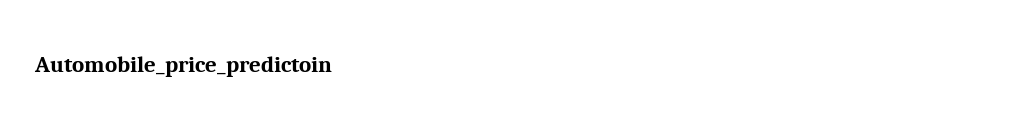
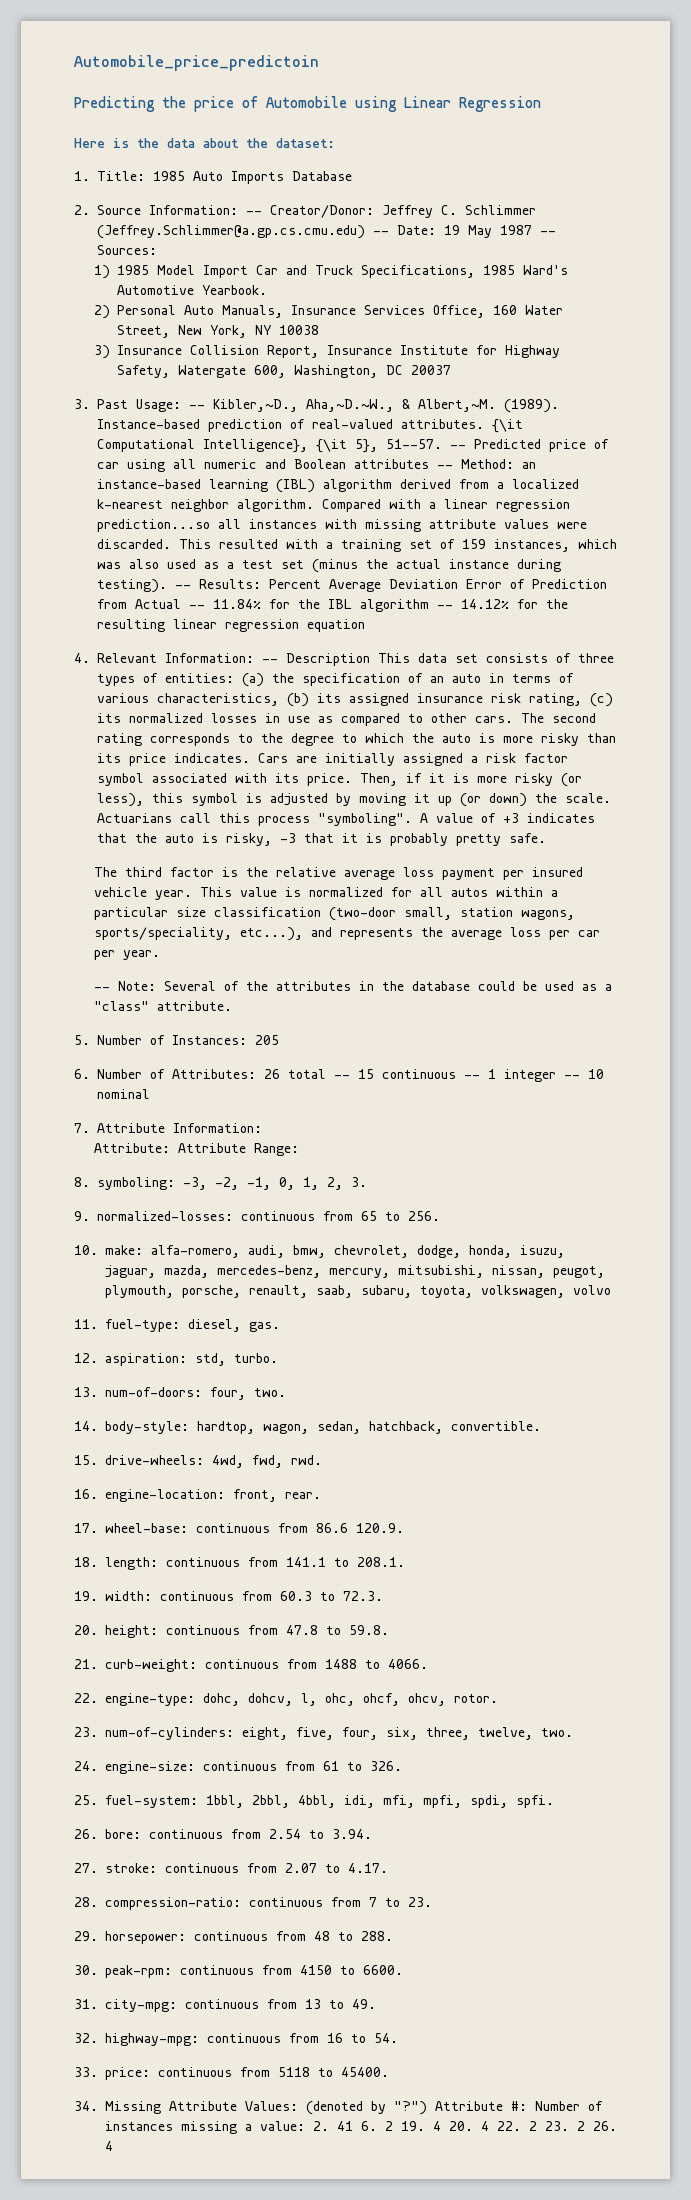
(332, 66) none -> [74,96,541,112] [74,138,335,148] [74,171,352,184] [74,205,536,218] [97,225,556,239] [97,245,157,255] [93,265,568,279] [116,285,267,295] [93,305,563,319] [116,325,319,338] [93,345,560,359] [116,365,451,378] [74,399,559,413] [97,419,523,433] [97,439,609,453] [97,459,536,472] [97,479,579,493] [97,499,570,512] [97,519,587,532] [97,539,617,552] [97,559,561,573] [97,579,607,593] [97,599,568,612] [97,619,365,632] [74,653,614,666] [97,673,574,687] [97,693,613,707] [97,713,596,726] [97,733,616,746] [97,753,568,766] [97,773,582,787] [97,793,611,807] [97,813,595,826] [97,833,546,846] [93,867,583,880] [93,887,558,900] [93,907,575,921] [93,927,600,941] [93,950,160,960] [93,981,612,991] [93,1001,232,1011] [74,1035,279,1045] [74,1069,604,1082] [97,1089,150,1099] [74,1123,262,1133] [93,1143,299,1156] [74,1177,367,1190] [74,1211,440,1221] [74,1245,565,1258] [105,1265,605,1278] [105,1285,611,1298] [74,1319,280,1332] [74,1353,278,1366] [74,1387,286,1400] [74,1421,541,1434] [74,1455,322,1468] [74,1489,321,1502] [74,1523,404,1533] [74,1557,405,1570] [74,1591,383,1601] [74,1625,389,1638] [74,1659,428,1672] [74,1693,498,1706] [74,1727,573,1740] [74,1761,402,1774] [74,1795,554,1808] [74,1829,372,1839] [74,1863,388,1873] [74,1897,432,1910] [74,1931,393,1944] [74,1965,403,1978] [74,1999,376,2012] [74,2033,398,2046] [74,2067,389,2080] [74,2101,603,2115] [105,2121,617,2134] [105,2141,113,2151] // Predicting the price of Automobile using Linear Regression // Here is the data about the dataset: // 1. Title: 1985 Auto Imports Database // 2. Source Information: -- Creator/Donor: Jeffrey C. Schlimmer (Jeffrey.Schlimmer@a.gp.cs.cmu.edu) -- Date: 19 May 1987 -- Sources: // 1) 1985 Model Import Car and Truck Specifications, 1985 Ward's Automotive Yearbook. // 2) Personal Auto Manuals, Insurance Services Office, 160 Water Street, New York, NY 10038 // 3) Insurance Collision Report, Insurance Institute for Highway Safety, Watergate 600, Washington, DC 20037 // 3. Past Usage: -- Kibler,~D., Aha,~D.~W., & Albert,~M. (1989). Instance-based prediction of real-valued attributes. {\it Computational Intelligence}, {\it 5}, 51--57. -- Predicted price of car using all numeric and Boolean attributes -- Method: an instance-based learning (IBL) algorithm derived from a localized k-nearest neighbor algorithm. Compared with a linear regression prediction...so all instances with missing attribute values were discarded. This resulted with a training set of 159 instances, which was also used as a test set (minus the actual instance during testing). -- Results: Percent Average Deviation Error of Prediction from Actual -- 11.84% for the IBL algorithm -- 14.12% for the resulting linear regression equation // 4. Relevant Information: -- Description This data set consists of three types of entities: (a) the specification of an auto in terms of various characteristics, (b) its assigned insurance risk rating, (c) its normalized losses in use as compared to other cars. The second rating corresponds to the degree to which the auto is more risky than its price indicates. Cars are initially assigned a risk factor symbol associated with its price. Then, if it is more risky (or less), this symbol is adjusted by moving it up (or down) the scale. Actuarians call this process "symboling". A value of +3 indicates that the auto is risky, -3 that it is probably pretty safe. // The third factor is the relative average loss payment per insured vehicle year. This value is normalized for all autos within a particular size classification (two-door small, station wagons, sports/speciality, etc...), and represents the average loss per car per year. // -- Note: Several of the attributes in the database could be used as a "class" attribute. // 5. Number of Instances: 205 // 6. Number of Attributes: 26 total -- 15 continuous -- 1 integer -- 10 nominal // 7. Attribute Information: // Attribute: Attribute Range: // 8. symboling: -3, -2, -1, 0, 1, 2, 3. // 9. normalized-losses: continuous from 65 to 256. // 10. make: alfa-romero, audi, bmw, chevrolet, dodge, honda, isuzu, jaguar, mazda, mercedes-benz, mercury, mitsubishi, nissan, peugot, plymouth, porsche, renault, saab, subaru, toyota, volkswagen, volvo // 11. fuel-type: diesel, gas. // 12. aspiration: std, turbo. // 13. num-of-doors: four, two. // 14. body-style: hardtop, wagon, sedan, hatchback, convertible. // 15. drive-wheels: 4wd, fwd, rwd. // 16. engine-location: front, rear. // 17. wheel-base: continuous from 86.6 120.9. // 18. length: continuous from 141.1 to 208.1. // 19. width: continuous from 60.3 to 72.3. // 20. height: continuous from 47.8 to 59.8. // 21. curb-weight: continuous from 1488 to 4066. // 22. engine-type: dohc, dohcv, l, ohc, ohcf, ohcv, rotor. // 23. num-of-cylinders: eight, five, four, six, three, twelve, two. // 24. engine-size: continuous from 61 to 326. // 25. fuel-system: 1bbl, 2bbl, 4bbl, idi, mfi, mpfi, spdi, spfi. // 26. bore: continuous from 2.54 to 3.94. // 27. stroke: continuous from 2.07 to 4.17. // 28. compression-ratio: continuous from 7 to 23. // 29. horsepower: continuous from 48 to 288. // 30. peak-rpm: continuous from 4150 to 6600. // 31. city-mpg: continuous from 13 to 49. // 32. highway-mpg: continuous from 16 to 54. // 33. price: continuous from 5118 to 45400. // 34. Missing Attribute Values: (denoted by "?") Attribute #: Number of instances missing a value: 2. 41 6. 2 19. 4 20. 4 22. 2 23. 2 26. 4

